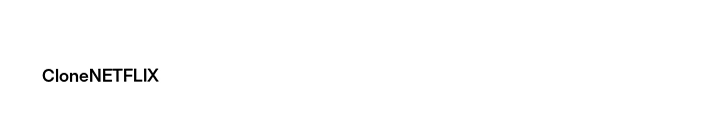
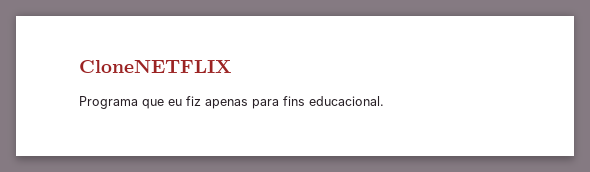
(160, 75) none -> [79,96,384,109] // Programa que eu fiz apenas para fins educacional.

